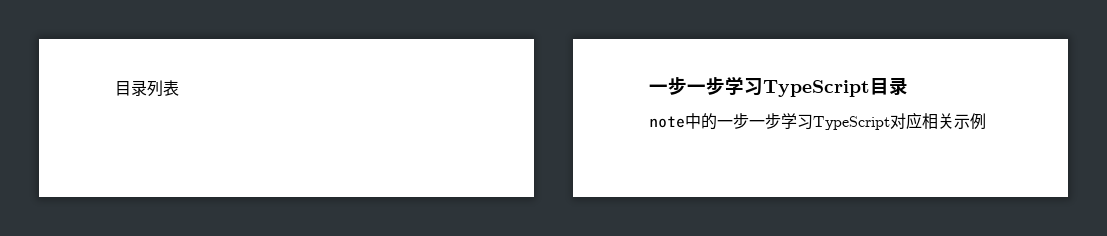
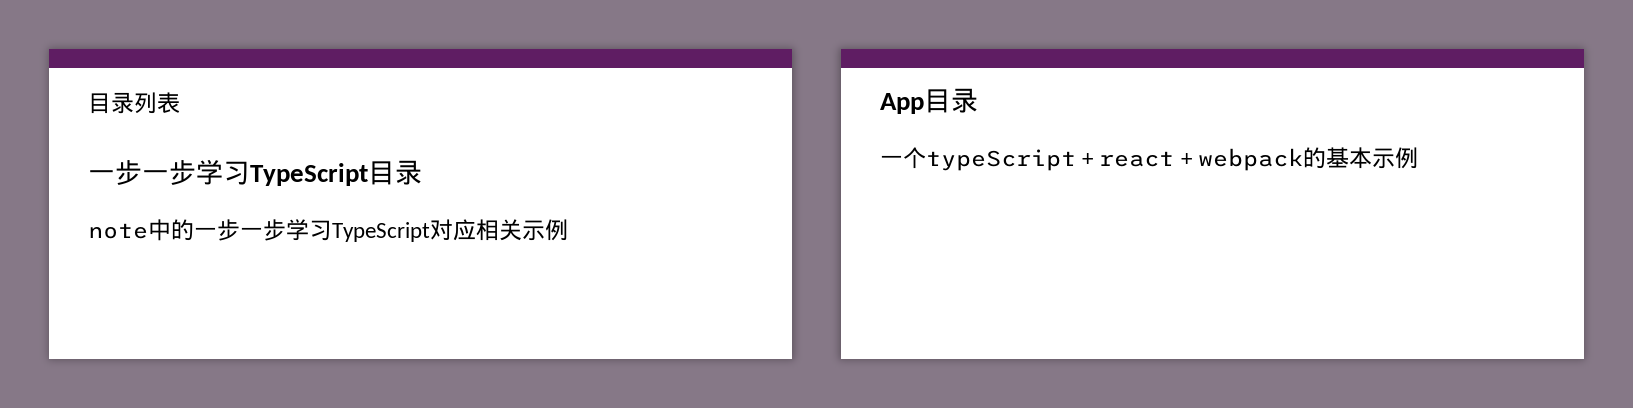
(986, 121) none -> [880,88,978,114] [880,147,1418,171] // App目录 // 一个typeScript + react + webpack的基本示例

